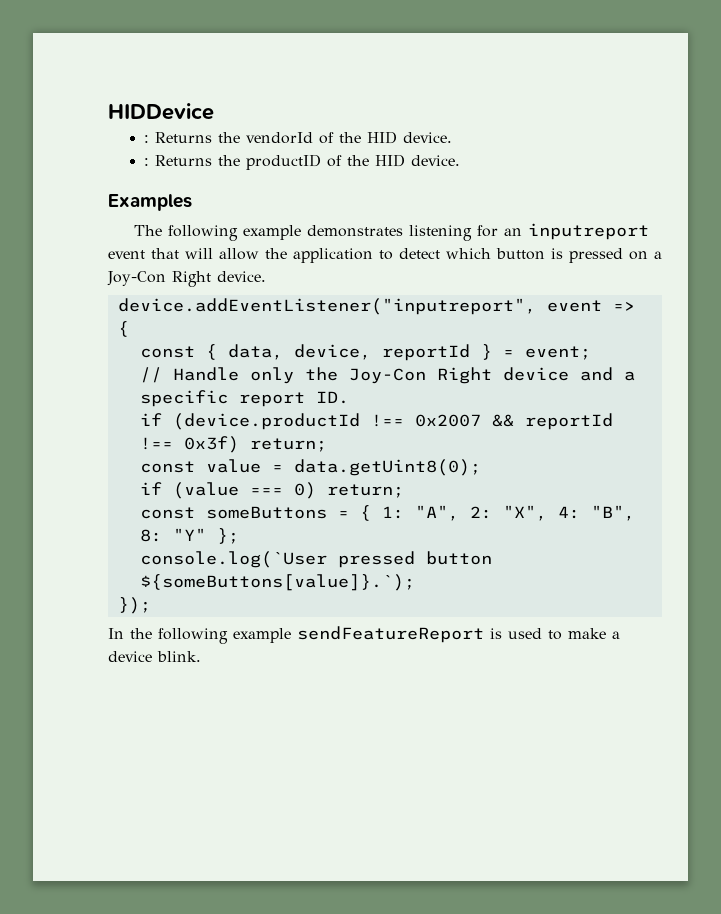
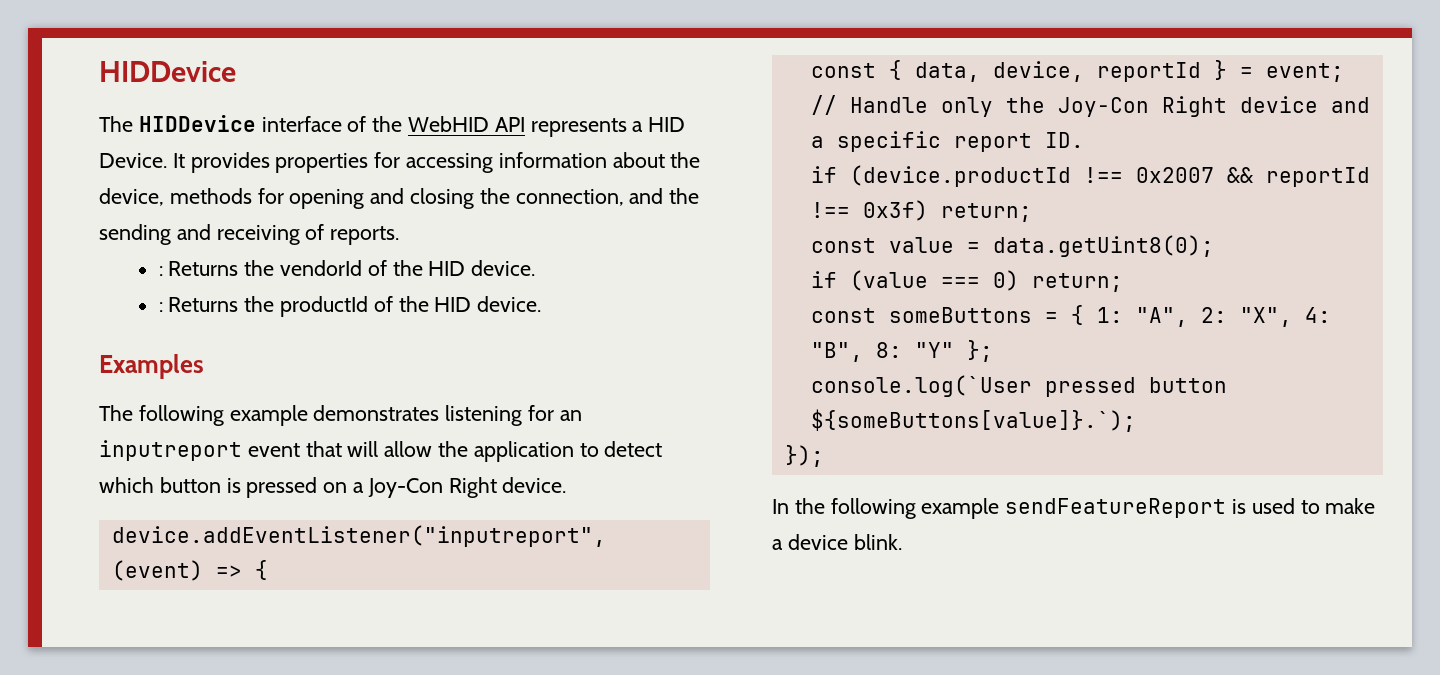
[108,103,214,120] HIDDevice -> [99,61,236,82] [99,115,686,137] [99,152,701,173] [99,188,700,209] [99,224,400,245] HIDDevice // The HIDDevice interface of the WebHID API represents a HID Device. It provides properties for accessing information about the device, methods for opening and closing the connection, and the sending and receiving of reports.
[246,154,322,170] productID -> [280,296,369,317] productId
[546,300,602,312] event -> [111,560,203,581] (event)

